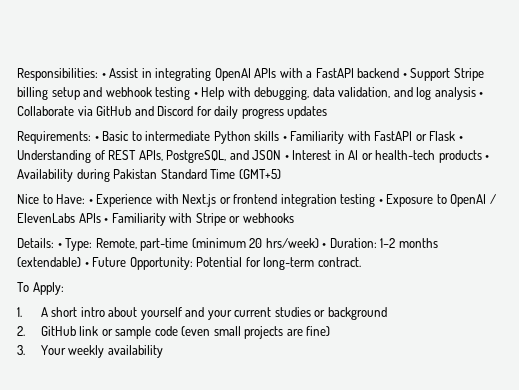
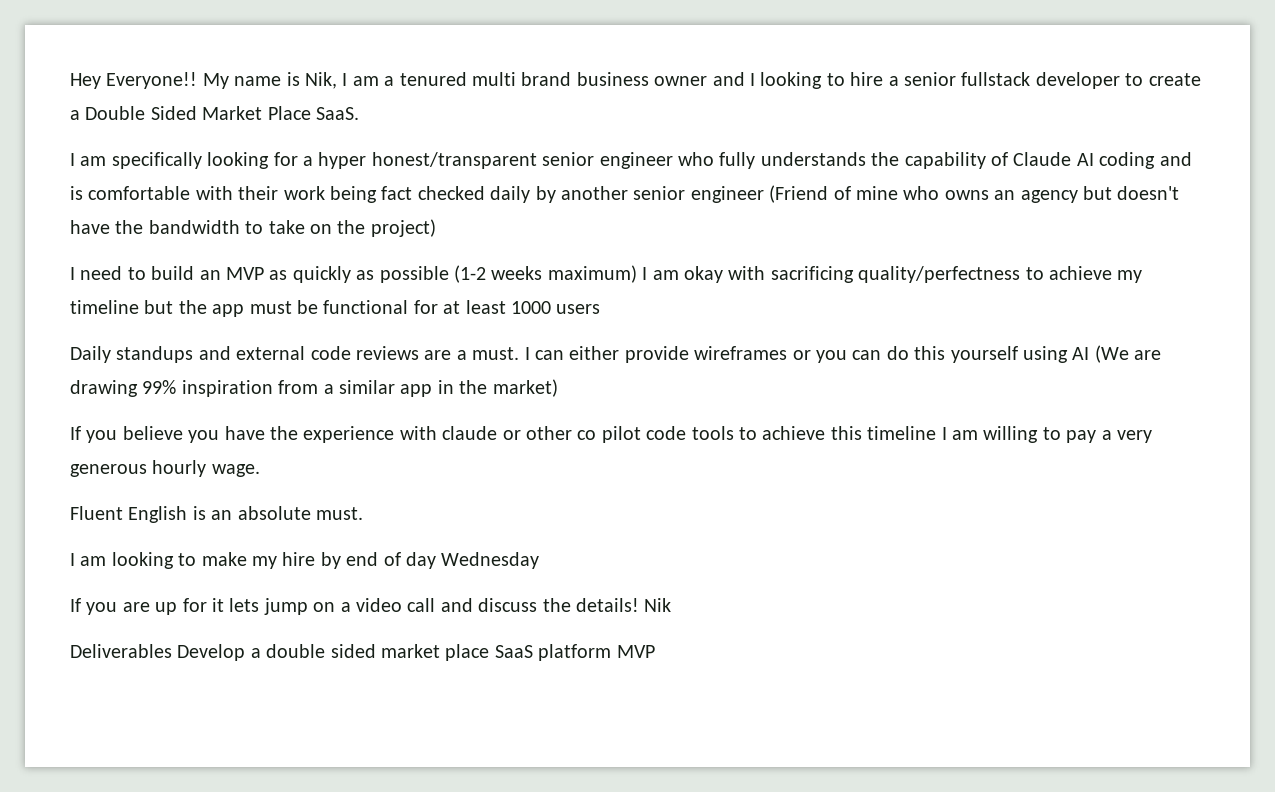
[17,68,484,81] [17,87,484,100] [17,106,328,119] [17,131,463,144] [17,150,490,163] [17,169,281,182] [17,194,496,207] [17,213,294,226] [17,238,438,251] [17,257,361,270] [17,282,64,295] [17,307,387,320] [17,326,331,339] [17,345,163,358] Responsibilities: • Assist in integrating OpenAI APIs with a FastAPI backend • Support Stripe billing setup and webhook testing • Help with debugging, data validation, and log analysis • Collaborate via GitHub and Discord for daily progress updates // Requirements: • Basic to intermediate Python skills • Familiarity with FastAPI or Flask • Understanding of REST APIs, PostgreSQL, and JSON • Interest in AI or health-tech products • Availability during Pakistan Standard Time (GMT+5) // Nice to Have: • Experience with Next.js or frontend integration testing • Exposure to OpenAI / ElevenLabs APIs • Familiarity with Stripe or webhooks // Details: • Type: Remote, part-time (minimum 20 hrs/week) • Duration: 1–2 months (extendable) • Future Opportunity: Potential for long-term contract. // To Apply: // 1. A short intro about yourself and your current studies or background // 2. GitHub link or sample code (even small projects are fine) // 3. Your weekly availability -> [70,72,1201,89] [70,106,359,120] [70,152,1192,169] [70,185,1180,203] [70,219,436,237] [70,265,1143,283] [70,300,601,317] [70,345,1162,363] [70,379,558,397] [70,426,1152,443] [70,460,260,477] [70,506,363,523] [70,552,540,569] [70,598,672,615] [70,644,655,661] Hey Everyone!! My name is Nik, I am a tenured multi brand business owner and I looking to hire a senior fullstack developer to create a Double Sided Market Place SaaS. // I am specifically looking for a hyper honest/transparent senior engineer who fully understands the capability of Claude AI coding and is comfortable with their work being fact checked daily by another senior engineer (Friend of mine who owns an agency but doesn't have the bandwidth to take on the project) // I need to build an MVP as quickly as possible (1-2 weeks maximum) I am okay with sacrificing quality/perfectness to achieve my timeline but the app must be functional for at least 1000 users // Daily standups and external code reviews are a must. I can either provide wireframes or you can do this yourself using AI (We are drawing 99% inspiration from a similar app in the market) // If you believe you have the experience with claude or other co pilot code tools to achieve this timeline I am willing to pay a very generous hourly wage. // Fluent English is an absolute must. // I am looking to make my hire by end of day Wednesday // If you are up for it lets jump on a video call and discuss the details! Nik // Deliverables Develop a double sided market place SaaS platform MVP

